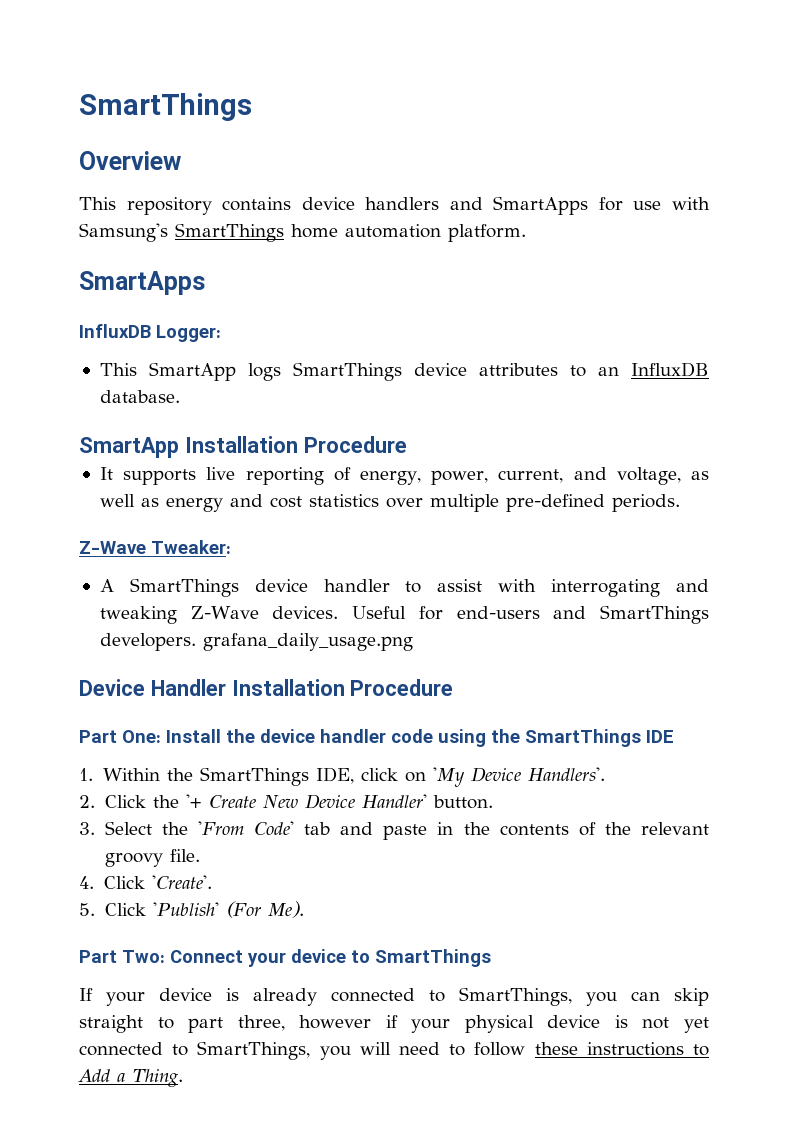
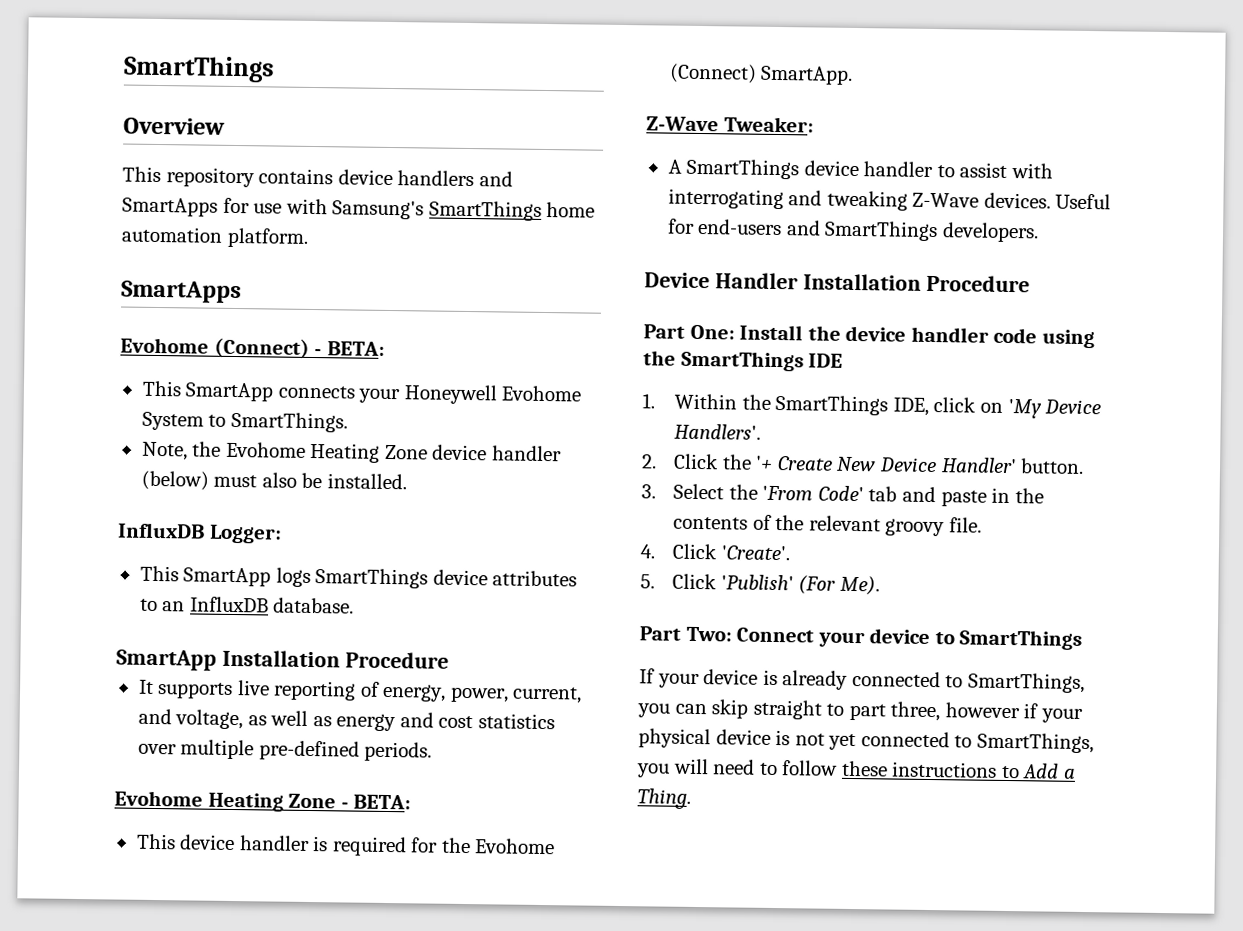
(205, 283) none -> [120,337,385,359] [141,380,583,405] [141,411,348,433] [141,441,562,463] [140,470,407,491] // Evohome (Connect) - BETA: // This SmartApp connects your Honeywell Evohome System to SmartThings. // Note, the Evohome Heating Zone device handler (below) must also be installed.
(680, 503) none -> [114,790,412,812] [136,833,556,857] [668,63,854,85] // Evohome Heating Zone - BETA: // This device handler is required for the Evohome (Connect) SmartApp.
[202,633,413,651] grafana_daily_usage.png -> (1039, 232) none

